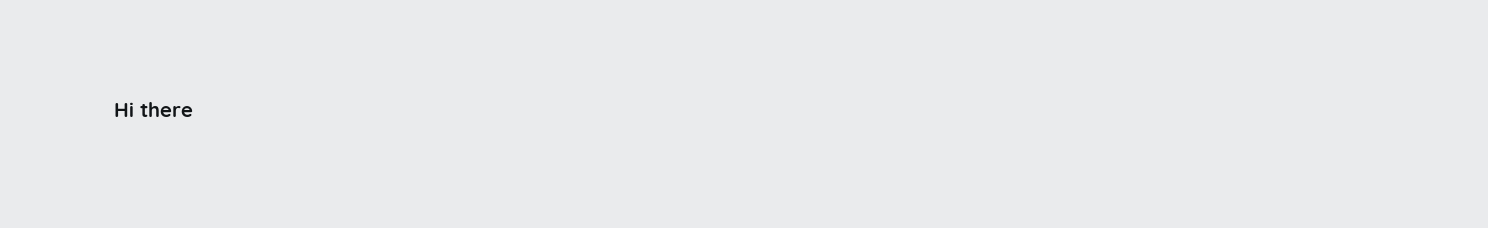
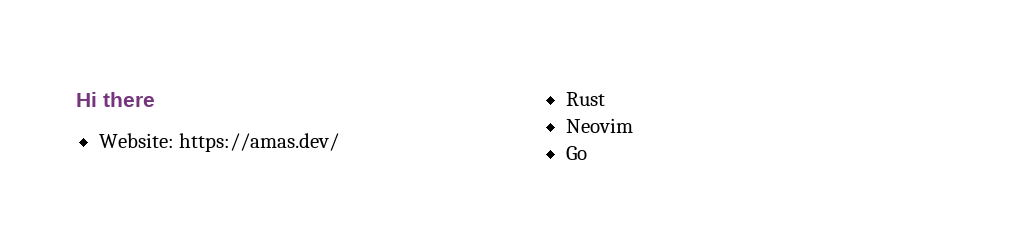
(193, 109) none -> [98,133,340,152] [565,92,605,106] [565,118,633,133] [565,146,587,160] // Website: https://amas.dev/ // Rust // Neovim // Go

